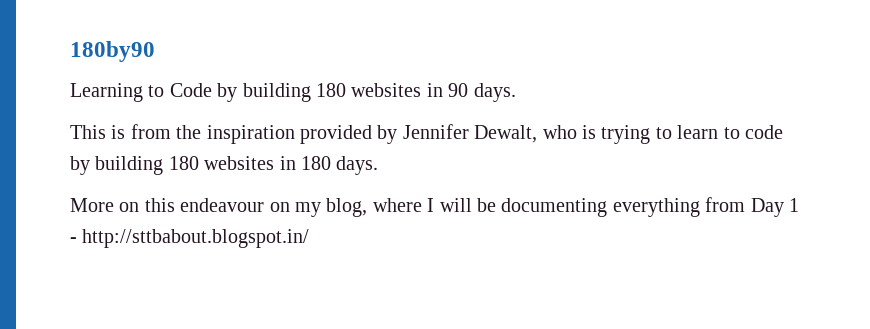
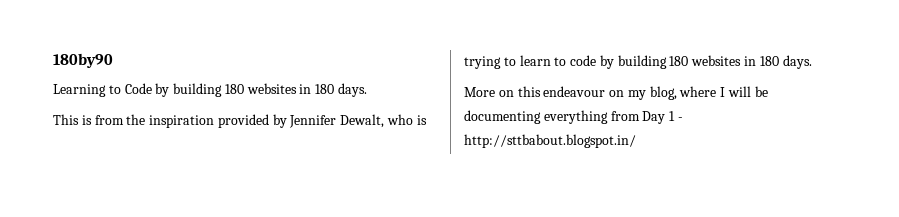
[448,83,469,97] 90 -> [315,84,335,94] 180

